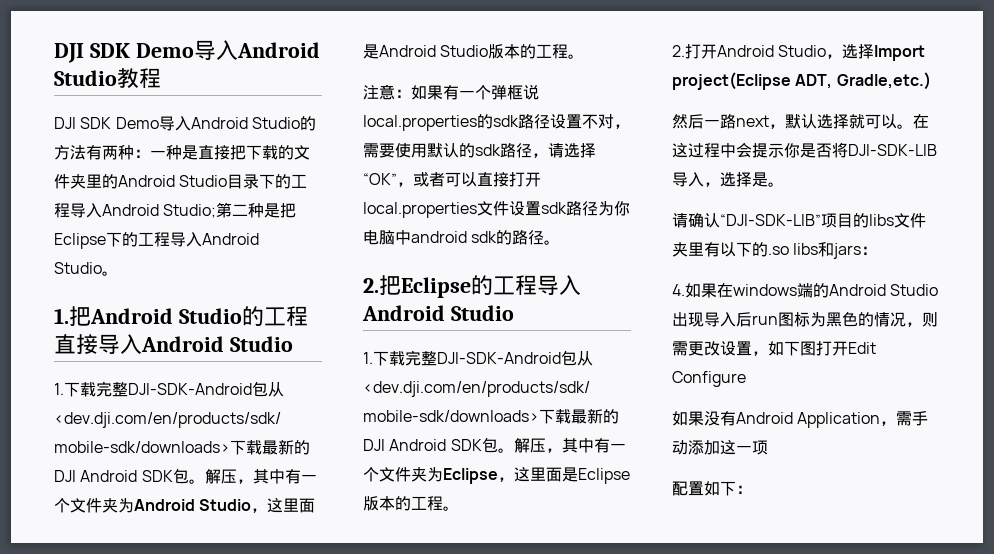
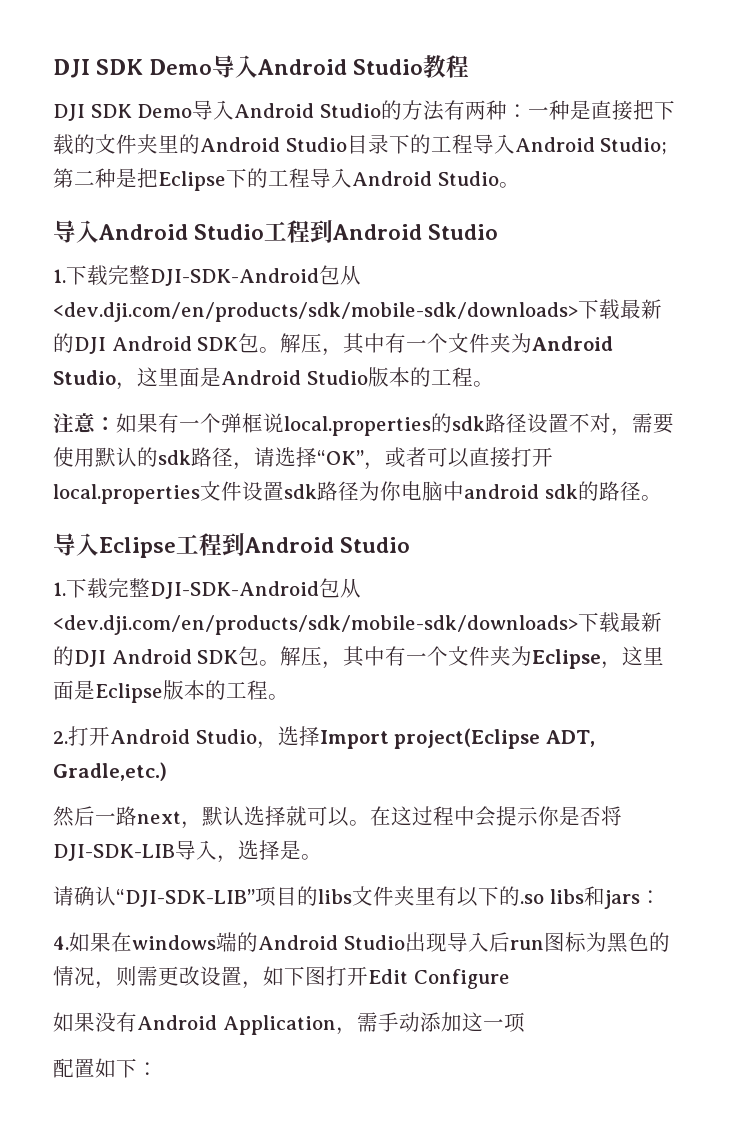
[54,306,308,326] [54,334,142,354] 1.把Android Studio的工程直接导入 -> [53,220,334,243] 导入Android Studio工程到
[363,275,581,298] 2.把Eclipse的工程导入 -> [53,533,245,558] 导入Eclipse工程到

